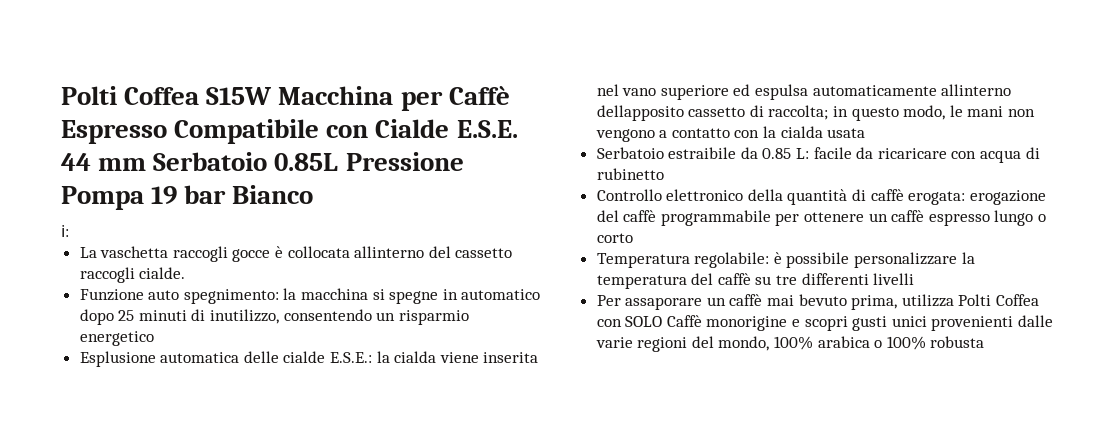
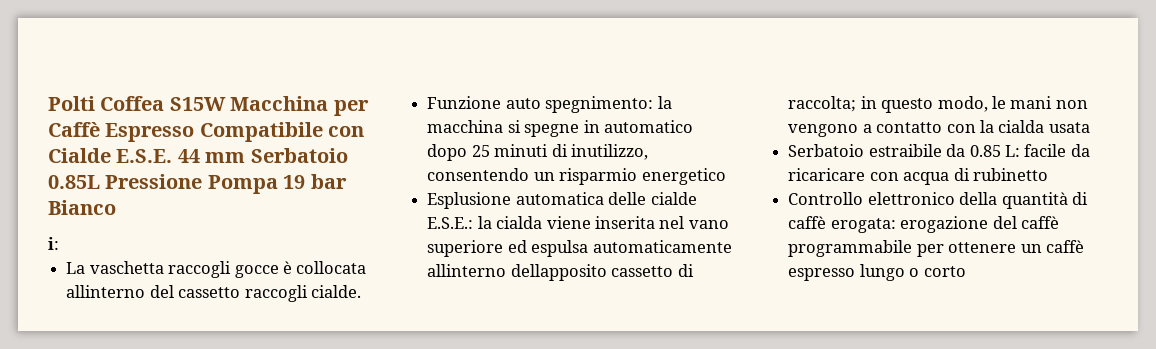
[596,252,975,268] [596,273,915,289] [596,294,1040,310] [596,315,1054,331] [595,336,985,352] // Temperatura regolabile: è possibile personalizzare la temperatura del caffè su tre differenti livelli // Per assaporare un caffè mai bevuto prima, utilizza Polti Coffea con SOLO Caffè monorigine e scopri gusti unici provenienti dalle varie regioni del mondo, 100% arabica o 100% robusta -> (966, 271) none

